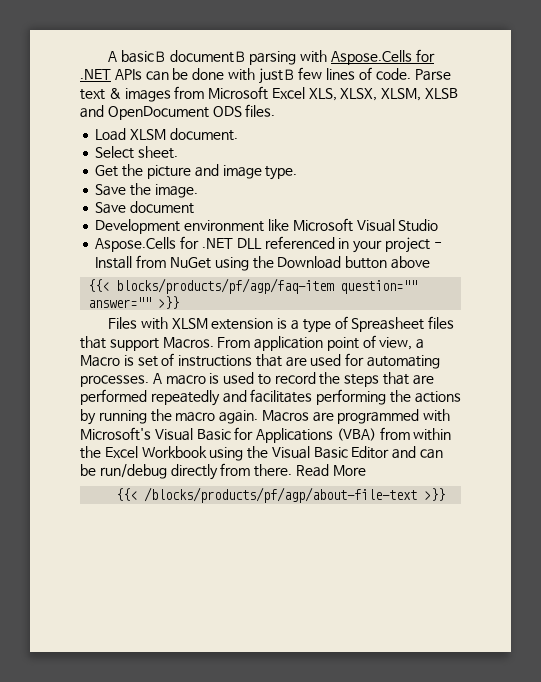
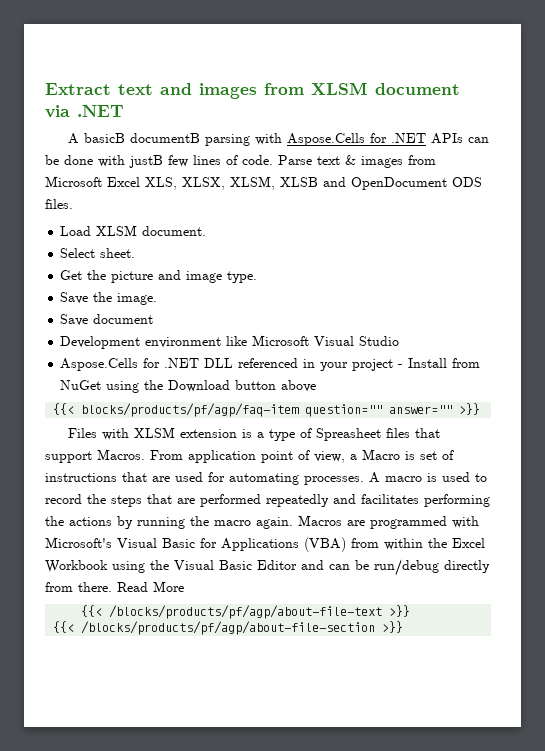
(108, 56) none -> [45,82,460,99] [45,105,124,118] Extract text and images from XLSM document via .NET //
(446, 494) none -> [53,621,404,635] // {{< /blocks/products/pf/agp/about-file-section >}}

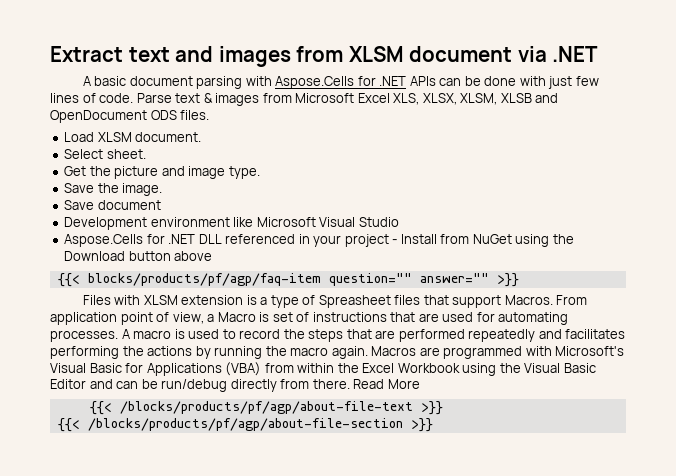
[83,133,200,143] basicВ documentВ -> [94,76,193,86] basic document
[129,155,163,168] justВ -> [548,76,573,89] just

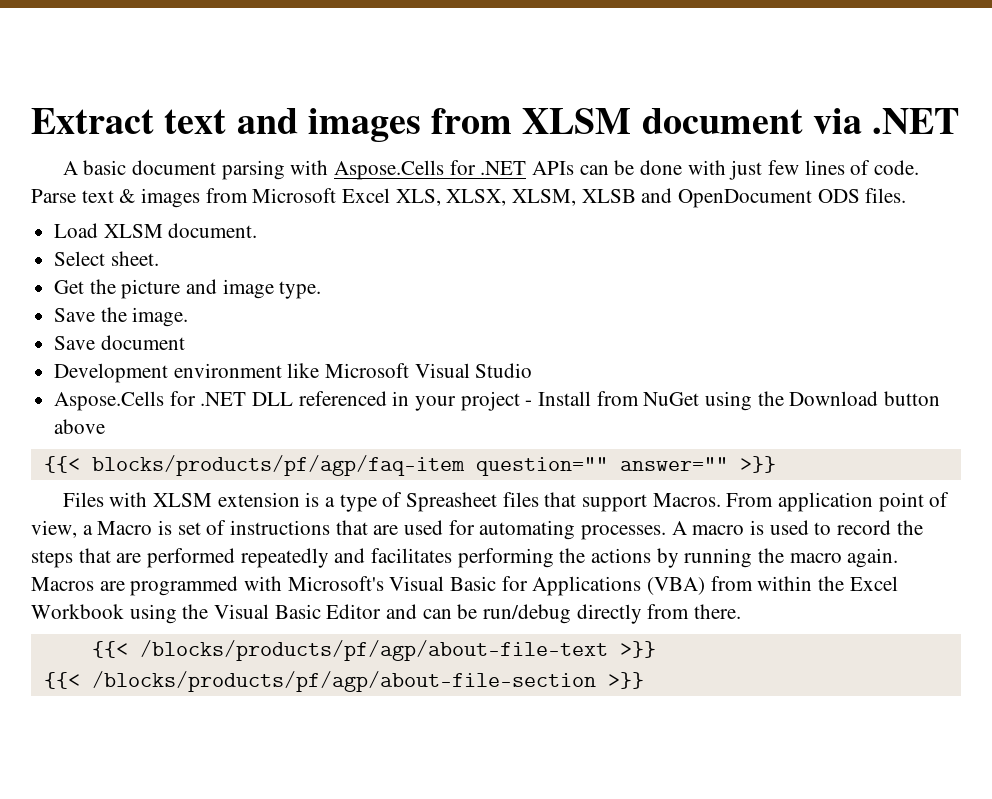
[353,379,420,389] Read More -> (742, 611) none

